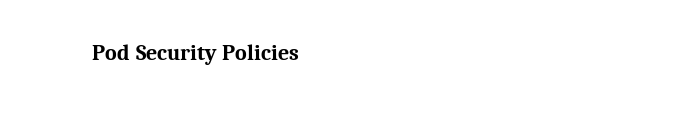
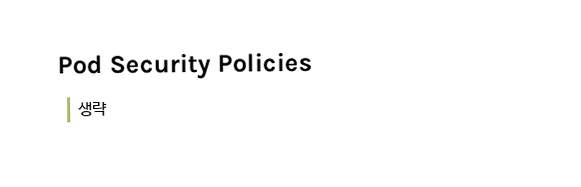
(299, 52) none -> [78,101,109,117] // 생략

